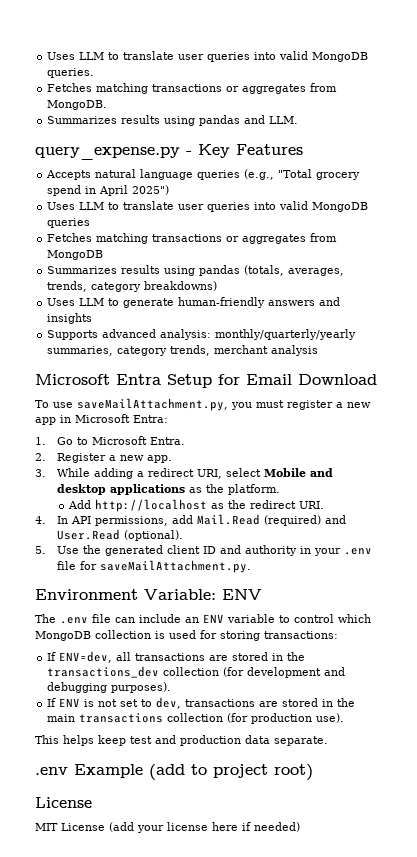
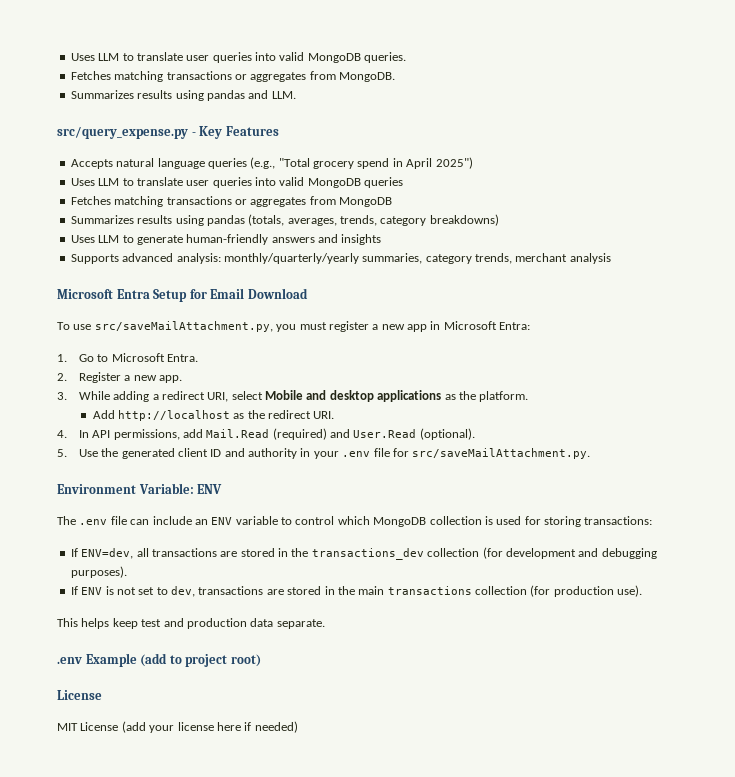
[35,147,180,160] query_expense.py -> [57,126,188,139] src/query_expense.py
[77,398,228,411] saveMailAttachment.py, -> [94,321,273,332] src/saveMailAttachment.py,
[99,560,251,573] saveMailAttachment.py. -> [412,448,591,459] src/saveMailAttachment.py.

